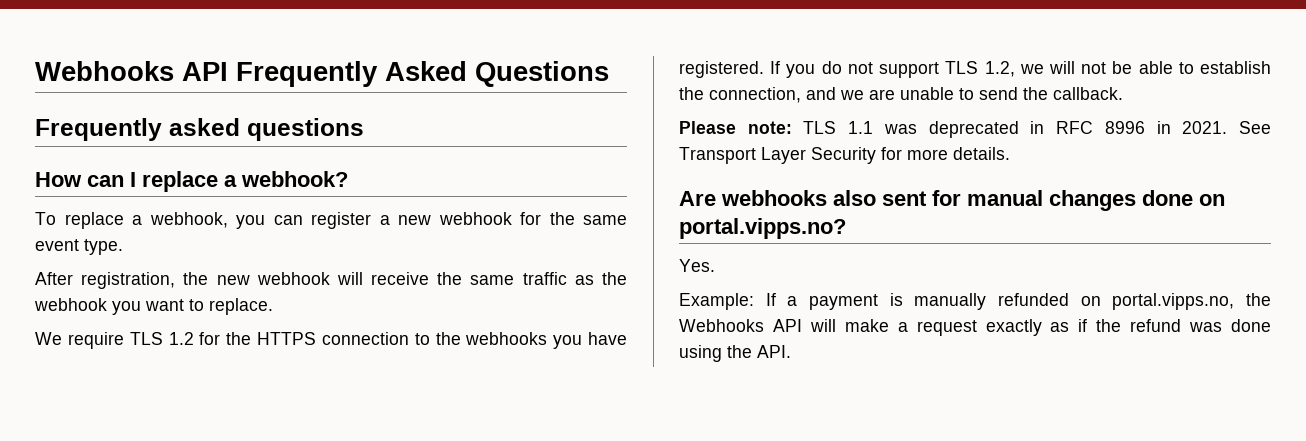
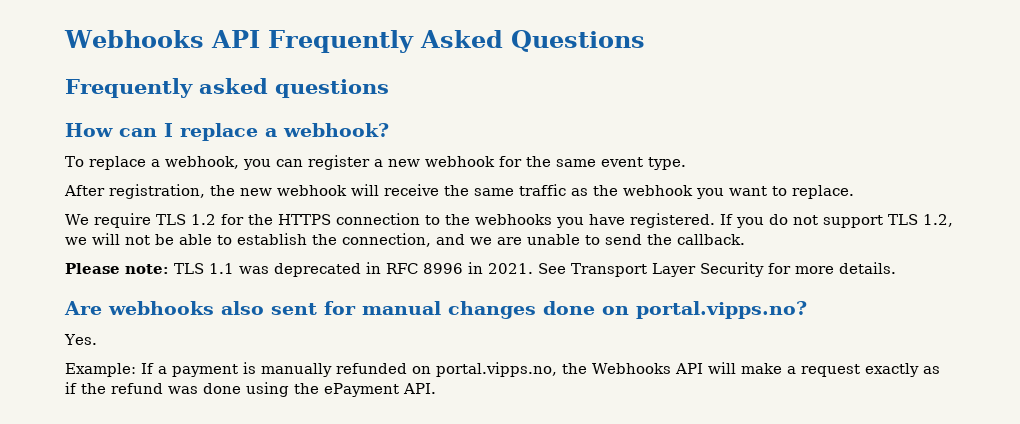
(752, 351) none -> [324,383,399,397] ePayment

